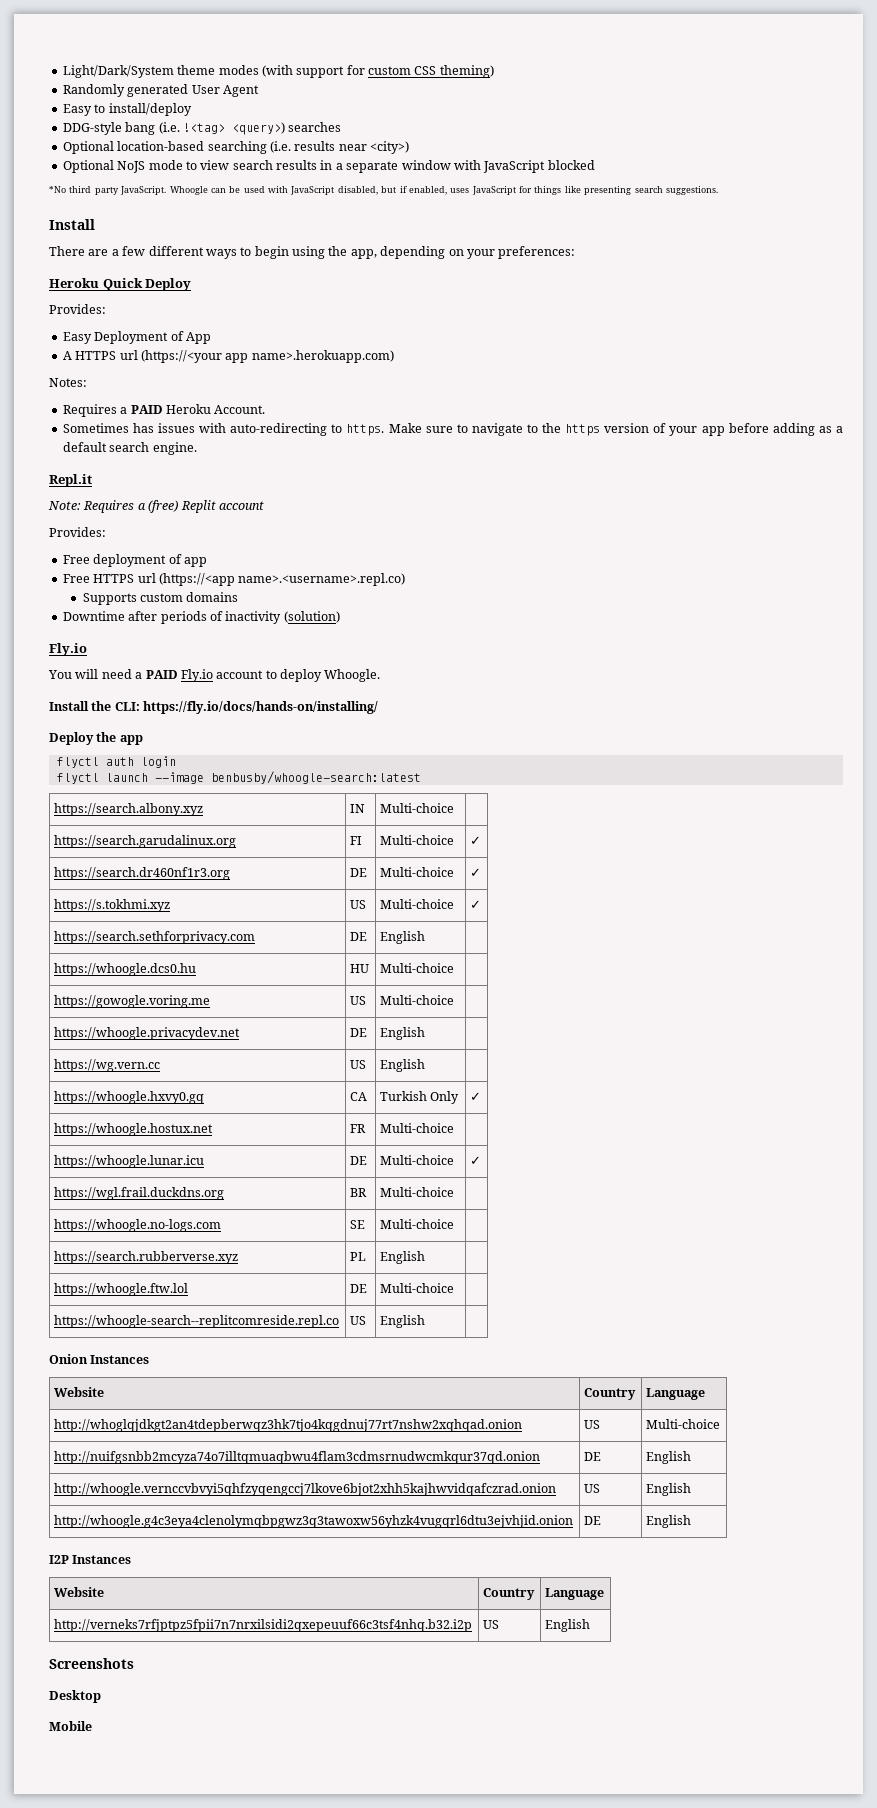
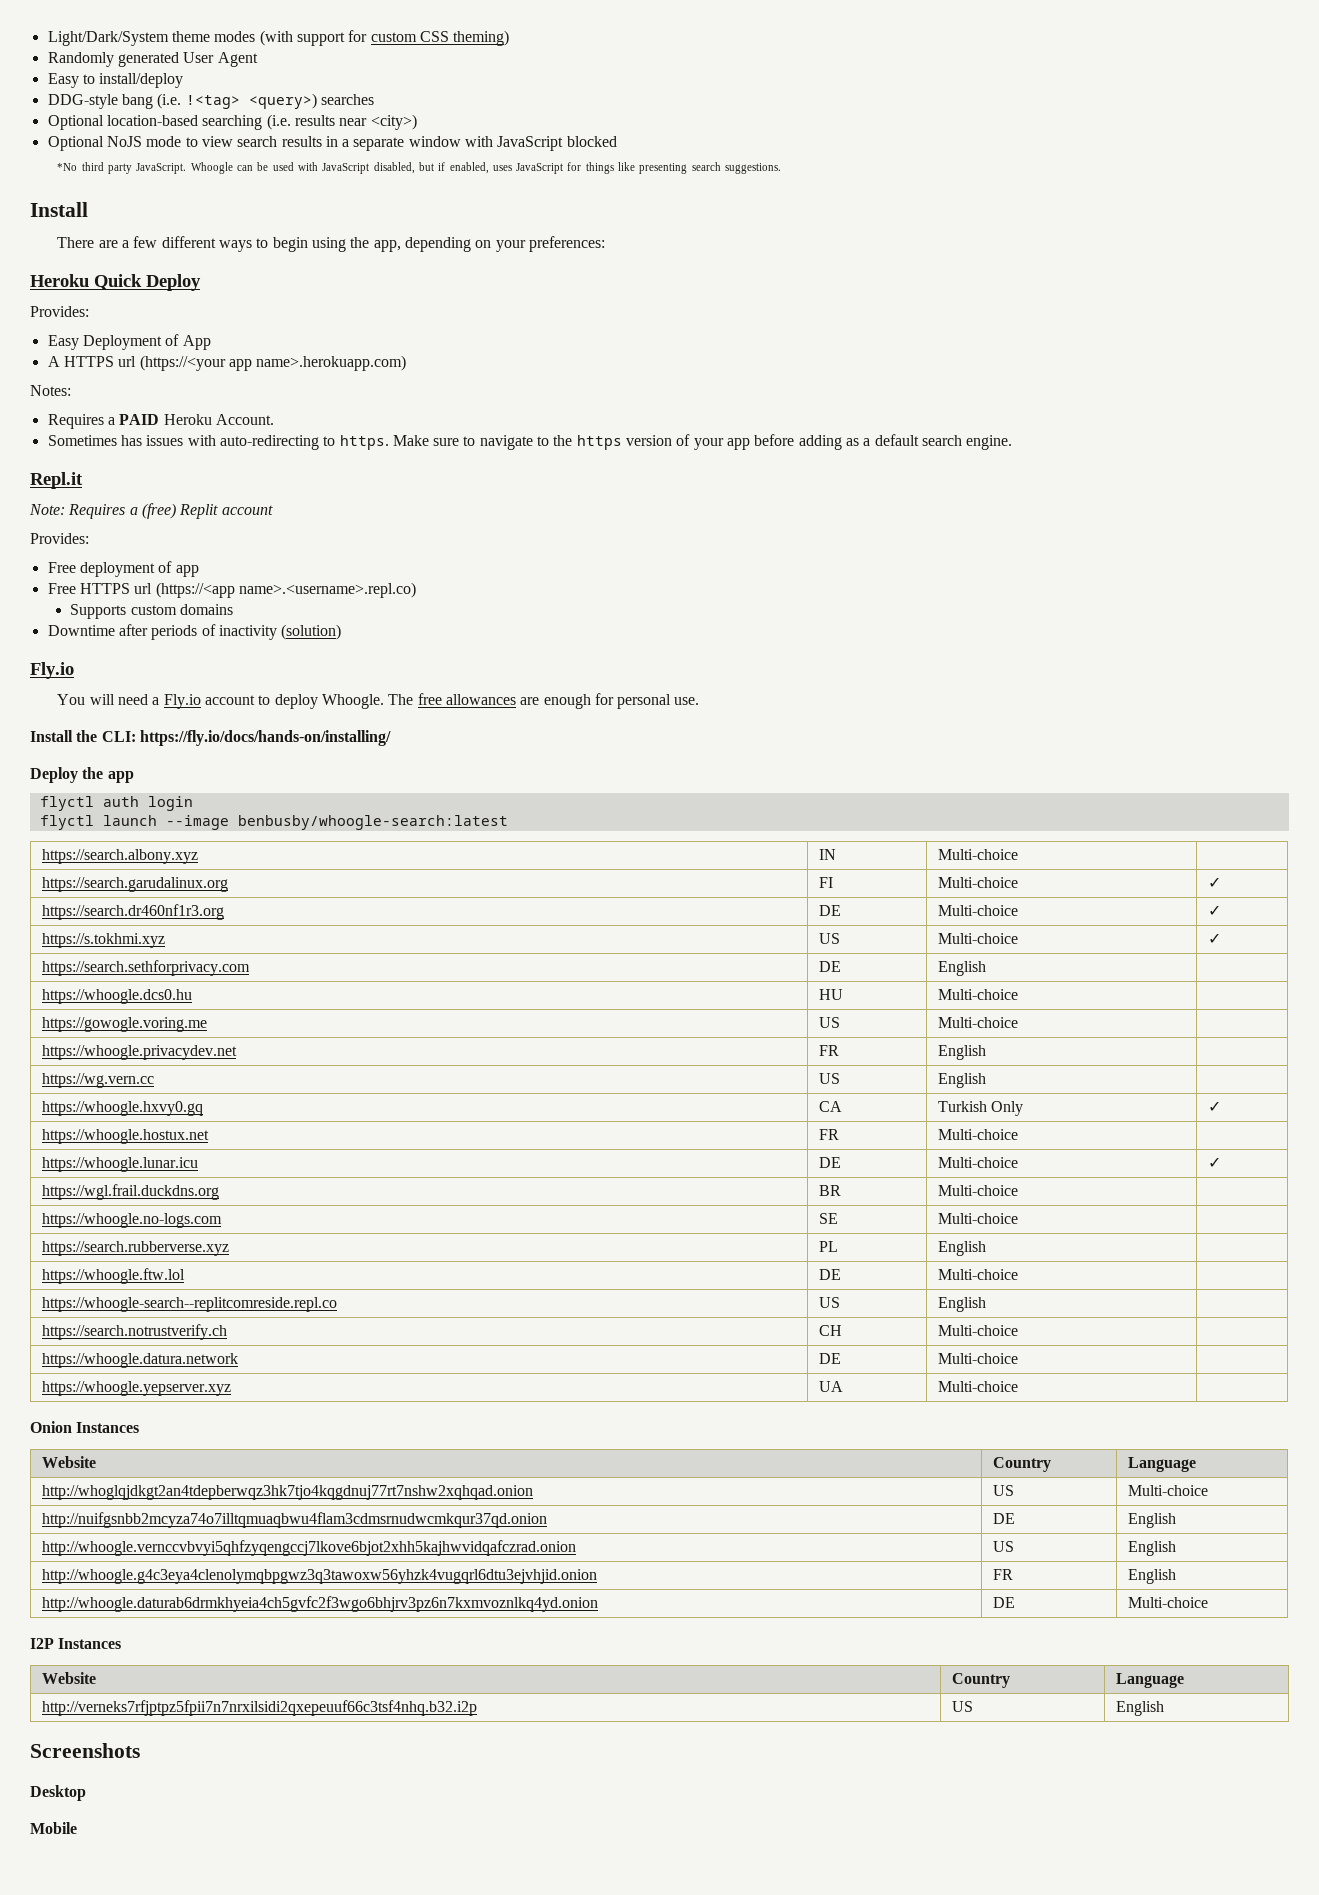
[145,670,178,679] PAID -> (160, 701) none
(381, 675) none -> [388,693,700,709] The free allowances are enough for personal use.
[350,1028,368,1037] DE -> [818,1045,839,1056] FR
(426, 1321) none -> [41,1324,227,1340] [818,1325,842,1336] [937,1325,1018,1336] [41,1353,238,1368] [818,1353,841,1364] [937,1353,1018,1364] [41,1381,231,1396] [818,1381,843,1392] [937,1381,1018,1392] // https://search.notrustverify.ch | CH | Multi-choice | // https://whoogle.datura.network | DE | Multi-choice | // https://whoogle.yepserver.xyz | UA | Multi-choice |
[584,1516,602,1525] [646,1515,692,1528] | DE | English -> [992,1569,1013,1580] [1127,1569,1176,1584] [41,1596,598,1612] [992,1597,1015,1608] [1127,1597,1208,1608] | FR | English // http://whoogle.daturab6drmkhyeia4ch5gvfc2f3wgo6bhjrv3pz6n7kxmvoznlkq4yd.onion | DE | Multi-choice

